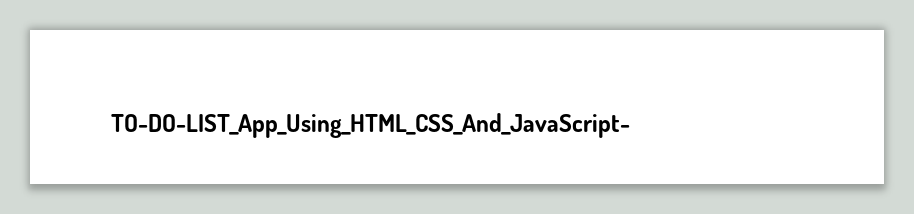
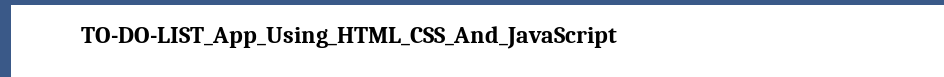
[111,113,630,138] TO-DO-LIST_App_Using_HTML_CSS_And_JavaScript- -> [81,26,617,49] TO-DO-LIST_App_Using_HTML_CSS_And_JavaScript

